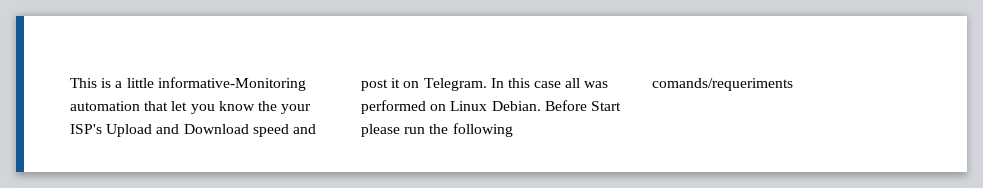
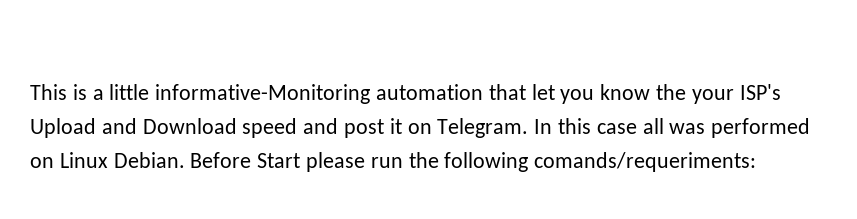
[652,78,793,91] comands/requeriments -> [534,152,757,172] comands/requeriments:

